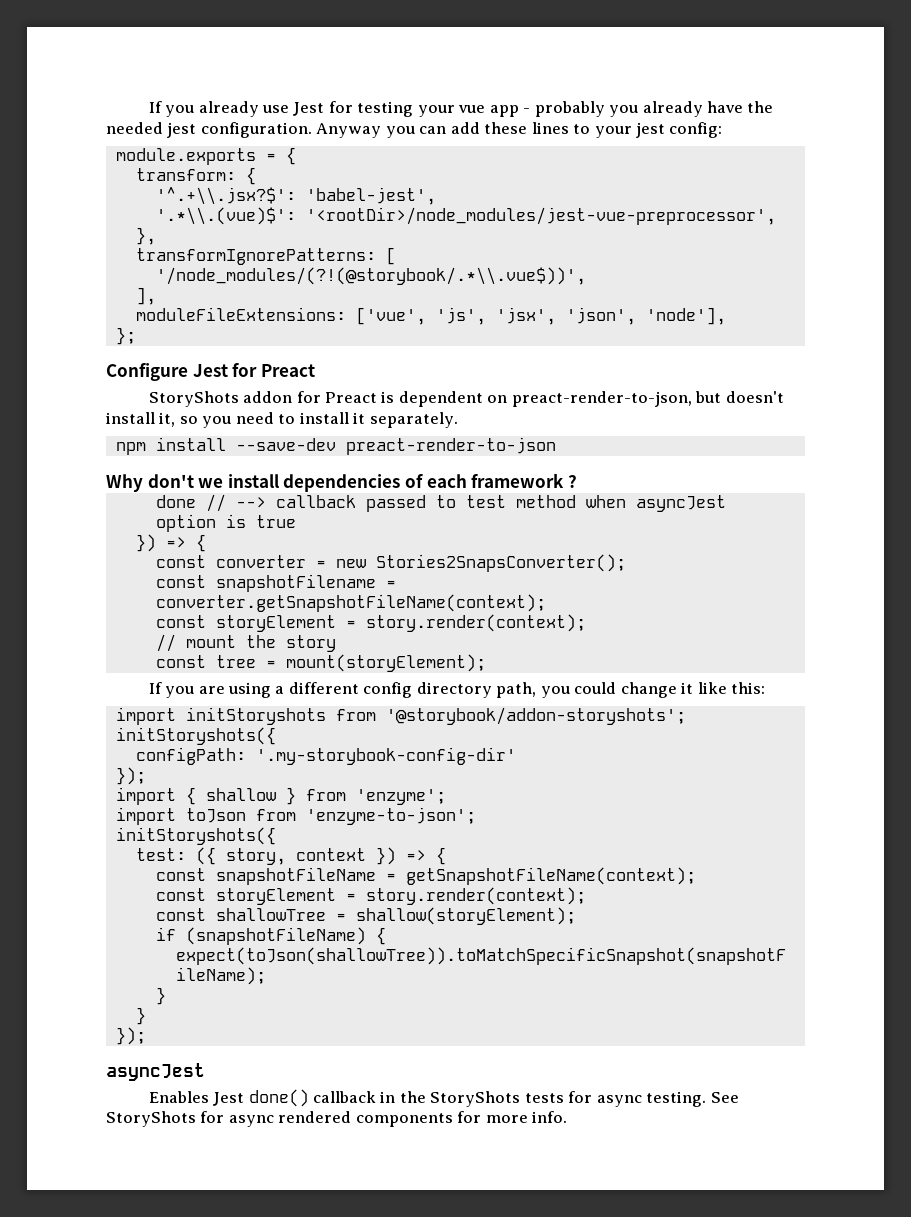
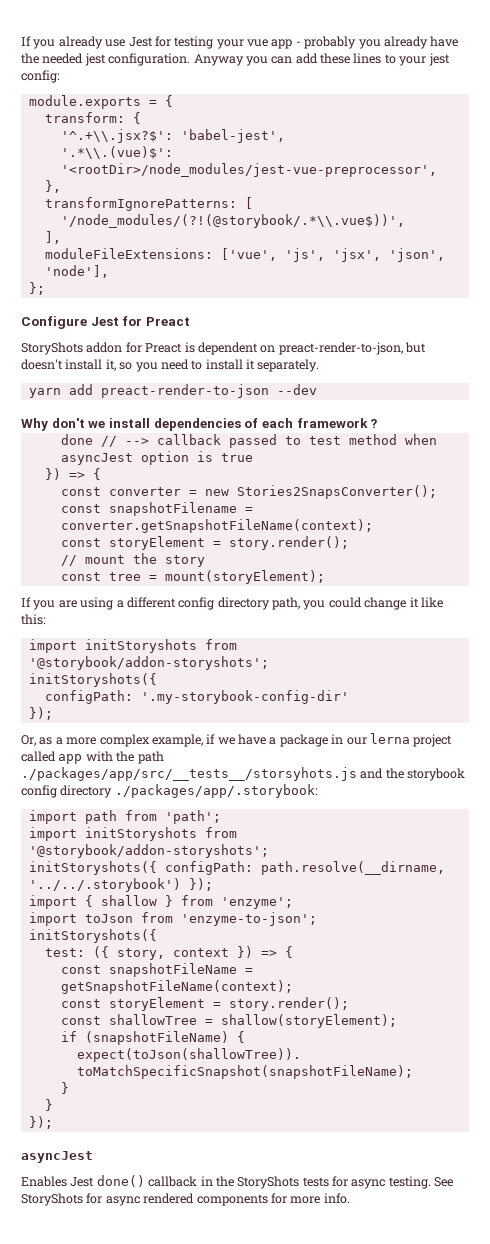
[115,437,336,455] npm install --save-dev -> [28,384,93,398] yarn add
(556, 446) none -> [276,384,317,395] --dev
[365,614,586,632] story.render(context); -> [228,536,349,550] story.render();
(146, 776) none -> [21,733,453,747] [21,751,164,764] [21,767,466,781] [21,784,318,798] [28,810,221,824] [28,827,237,841] [28,844,269,858] [28,861,445,875] [28,878,213,892] // Or, as a more complex example, if we have a package in our lerna project called app with the path ./packages/app/src/__tests__/storsyhots.js and the storybook config directory ./packages/app/.storybook: // import path from 'path'; // import initStoryshots from '@storybook/addon-storyshots'; // initStoryshots({ configPath: path.resolve(__dirname, '../../.storybook') });
[365,887,586,905] story.render(context); -> [228,997,349,1011] story.render();

